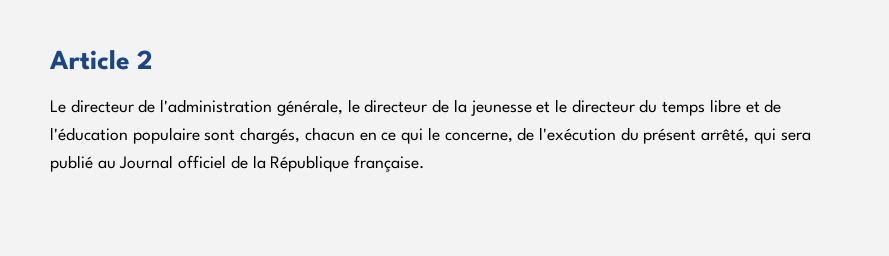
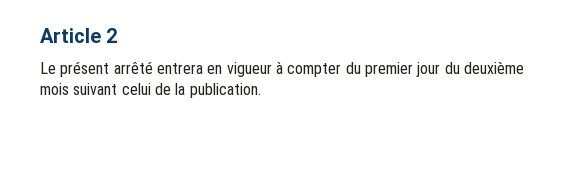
[70,99,782,116] [50,127,811,144] [50,155,425,172] directeur de l'administration générale, le directeur de la jeunesse et le directeur du temps libre et de l'éducation populaire sont chargés, chacun en ce qui le concerne, de l'exécution du présent arrêté, qui sera publié au Journal officiel de la République française. -> [60,61,524,77] [40,83,261,98] présent arrêté entrera en vigueur à compter du premier jour du deuxième mois suivant celui de la publication.

